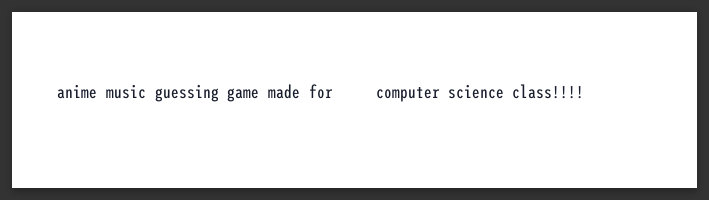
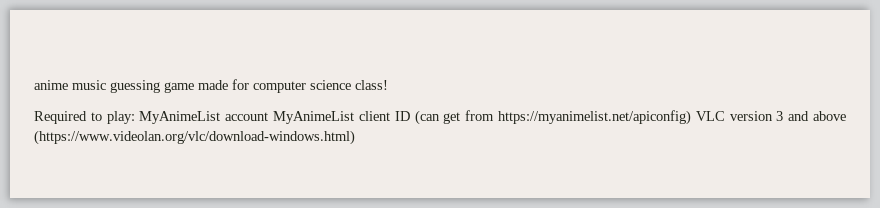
[512,84,584,99] class!!!! -> [355,80,388,90] [34,110,846,125] [34,130,355,145] class! // Required to play: MyAnimeList account MyAnimeList client ID (can get from https://myanimelist.net/apiconfig) VLC version 3 and above (https://www.videolan.org/vlc/download-windows.html)

